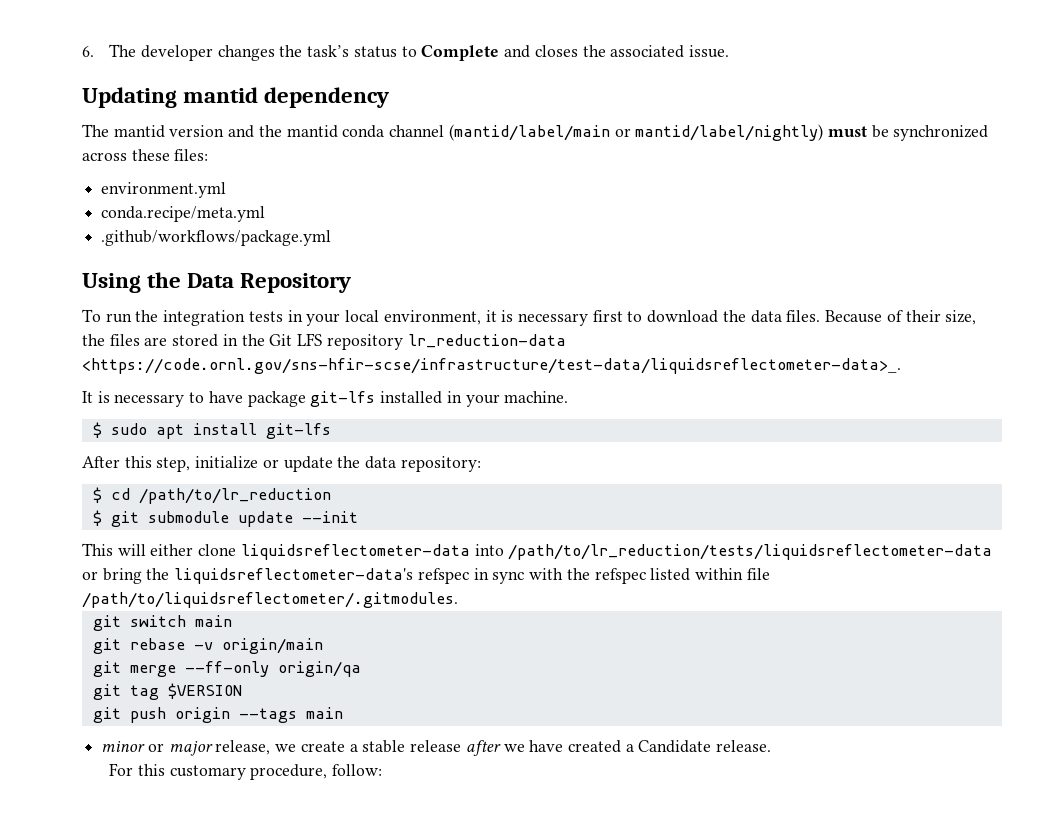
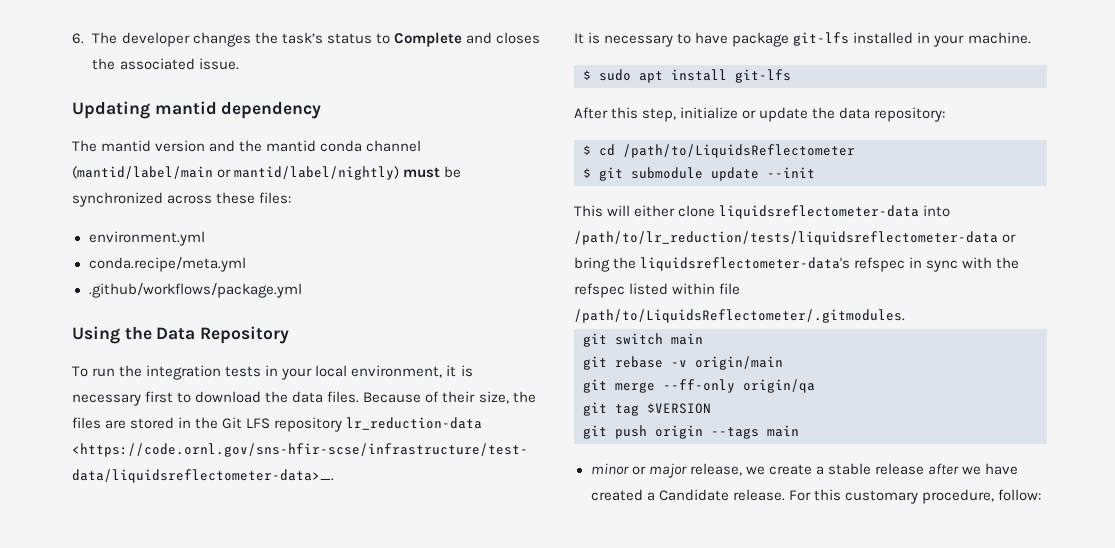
[138,488,331,504] /path/to/lr_reduction -> [623,144,855,158] /path/to/LiquidsReflectometer
[82,592,458,608] /path/to/liquidsreflectometer/.gitmodules. -> [574,309,905,323] /path/to/LiquidsReflectometer/.gitmodules.
(772, 746) // -> (785, 495) none

